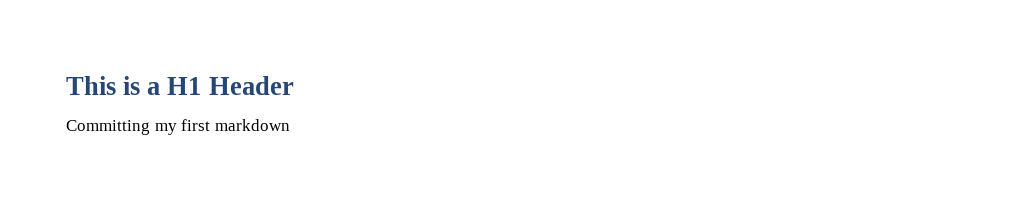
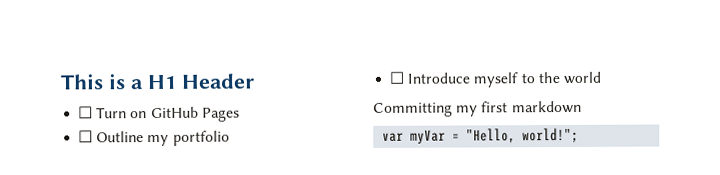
(294, 85) none -> [78,106,240,122] [78,130,230,147] [389,71,601,88] // ☐ Turn on GitHub Pages // ☐ Outline my portfolio // ☐ Introduce myself to the world
(290, 125) none -> [382,127,580,144] // var myVar = "Hello, world!";

